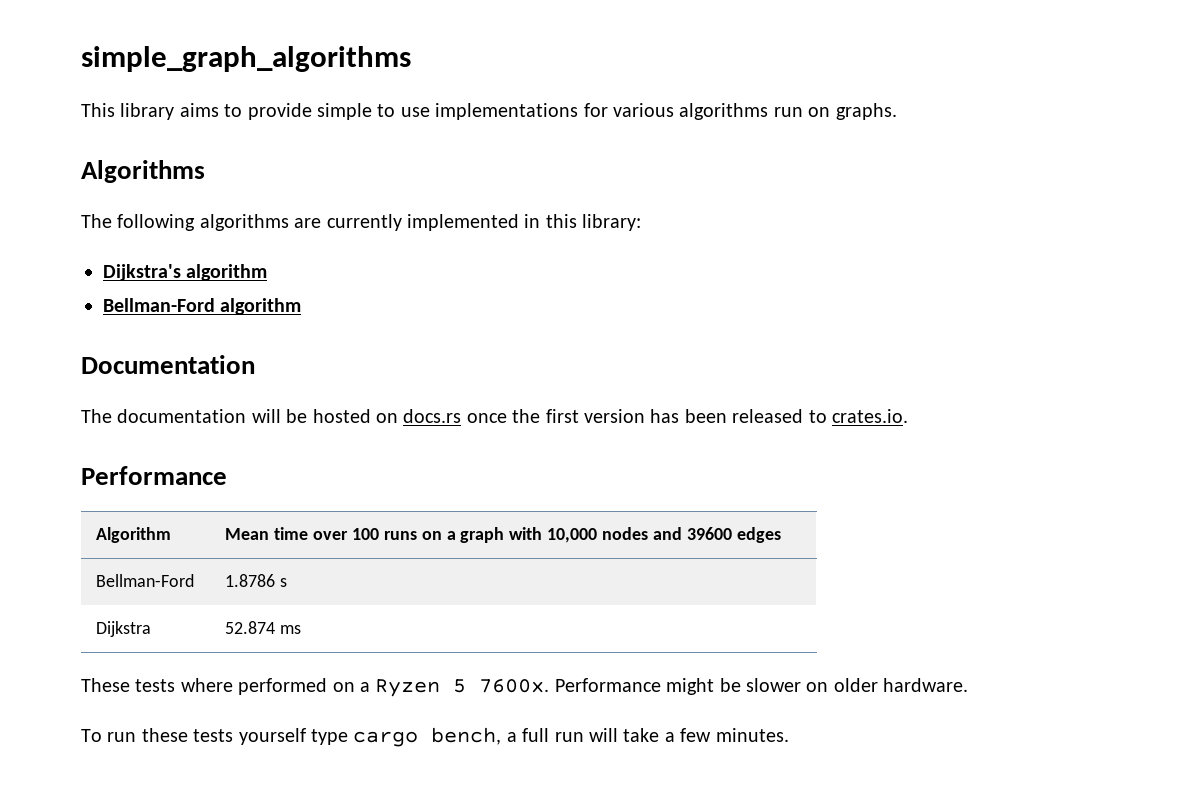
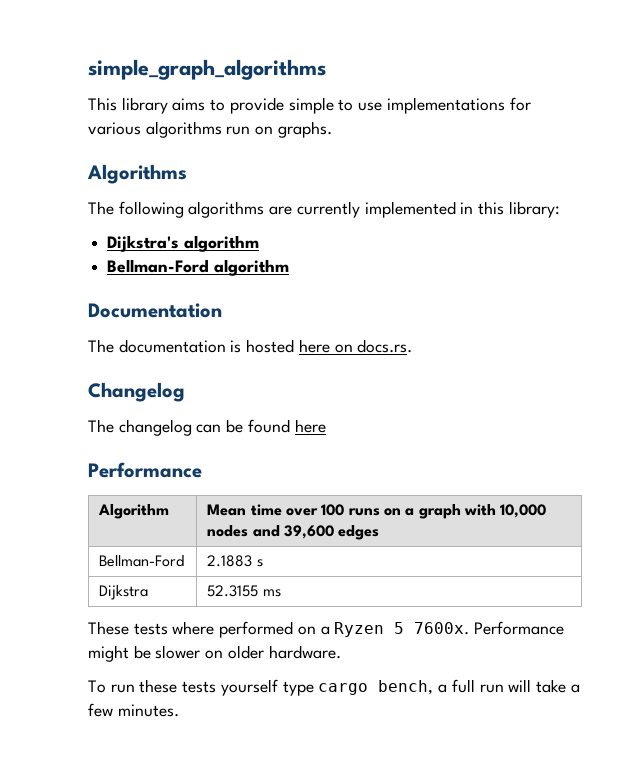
[251,409,908,423] will be hosted on docs.rs once the first version has been released to crates.io. -> [230,339,413,353] [88,382,185,402] [88,419,326,436] is hosted here on docs.rs. // Changelog // The changelog can be found here
[686,527,732,540] 39600 -> [284,525,335,539] 39,600
[225,574,276,587] 1.8786 -> [207,555,253,567] 2.1883
[225,621,276,634] 52.874 -> [207,585,259,597] 52.3155

